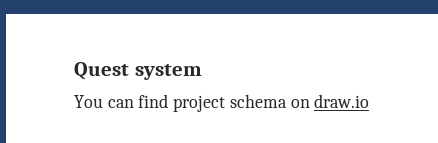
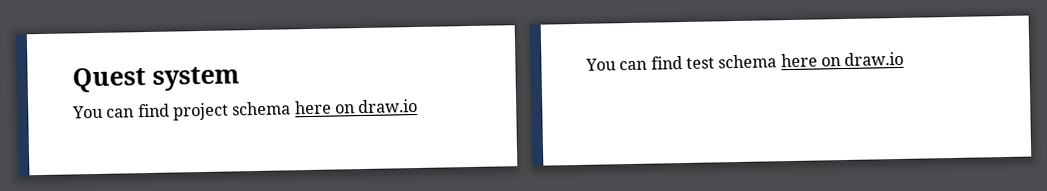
[290,94,370,108] on draw.io -> [294,98,419,115] [585,51,905,71] here on draw.io // You can find test schema here on draw.io

